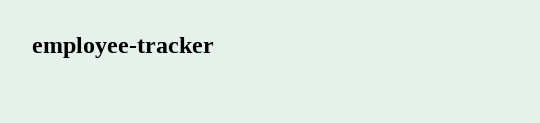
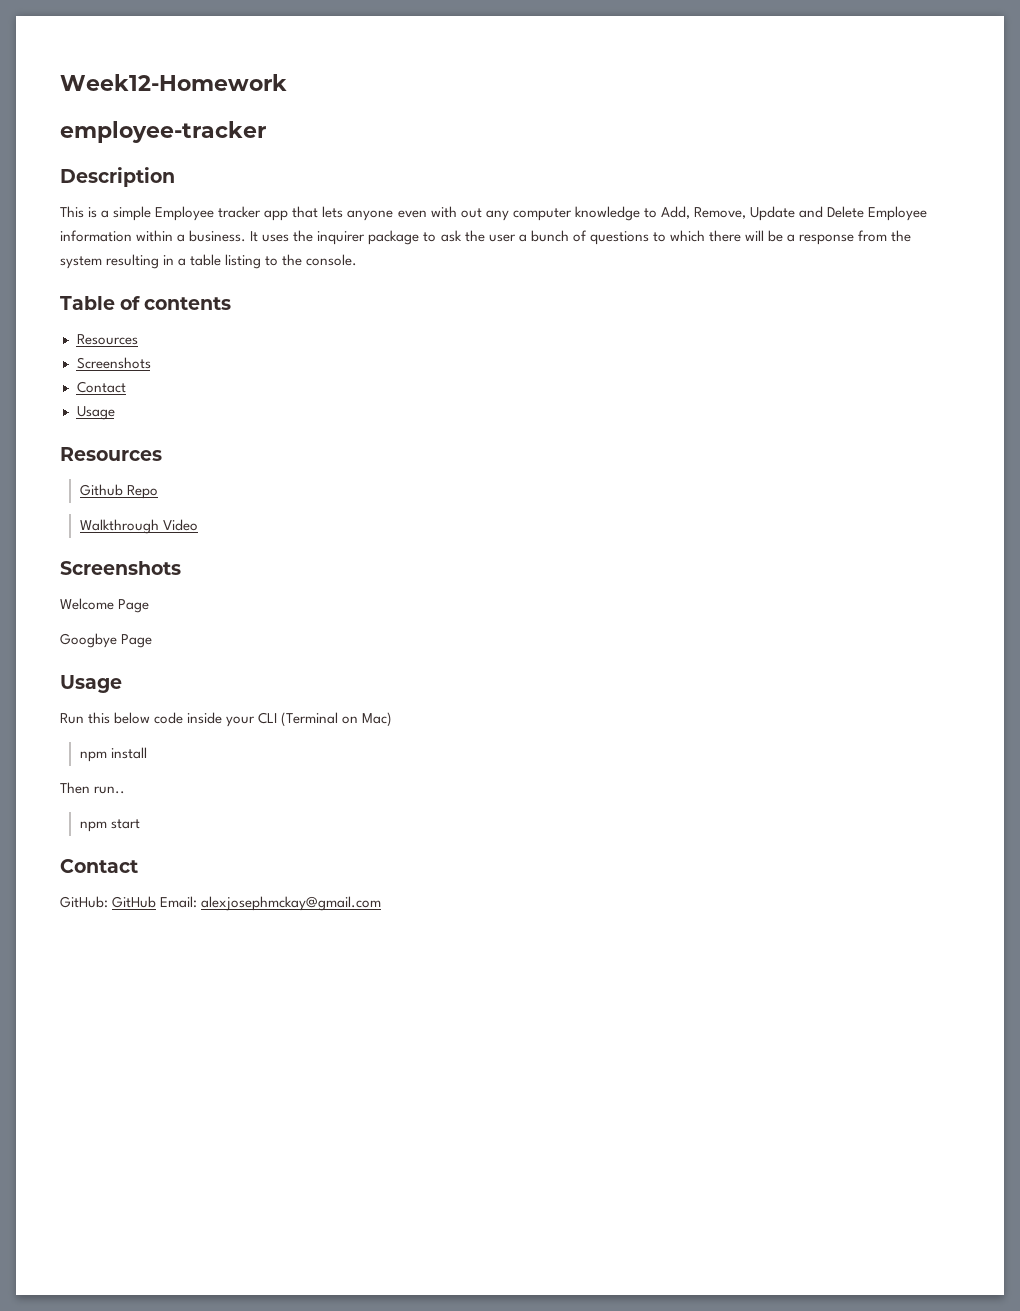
(32, 47) none -> [60,74,287,91] Week12-Homework //
(214, 47) none -> [60,167,175,187] [60,206,928,221] [60,230,912,245] [60,254,358,269] [60,296,232,310] [76,334,138,345] [76,357,151,369] [76,381,126,393] [76,406,115,420] [60,447,162,461] [79,484,158,499] [79,519,198,534] [60,561,181,575] [60,598,150,613] [60,633,153,648] [60,675,122,693] [60,712,393,727] [79,747,147,762] [60,782,126,794] [79,819,140,832] [60,859,138,873] [60,896,382,911] // Description // This is a simple Employee tracker app that lets anyone even with out any computer knowledge to Add, Remove, Update and Delete Employee information within a business. It uses the inquirer package to ask the user a bunch of questions to which there will be a response from the system resulting in a table listing to the console. // Table of contents // Resources // Screenshots // Contact // Usage // Resources // Github Repo // Walkthrough Video // Screenshots // Welcome Page // Googbye Page // Usage // Run this below code inside your CLI (Terminal on Mac) // npm install // Then run.. // npm start // Contact // GitHub: GitHub Email: alexjosephmckay@gmail.com

